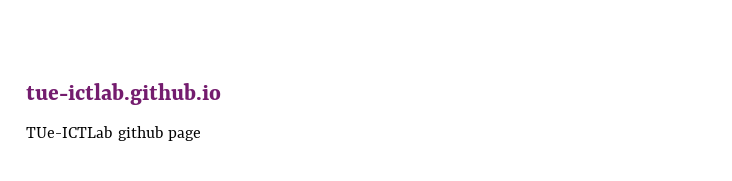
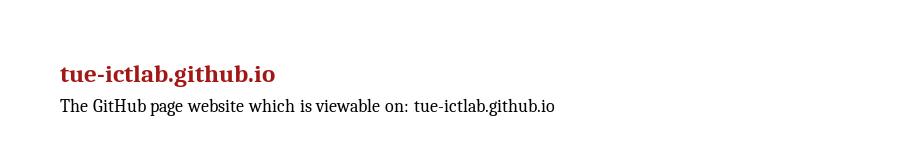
[26,126,202,141] TUe-ICTLab github page -> [60,98,555,116] The GitHub page website which is viewable on: tue-ictlab.github.io

